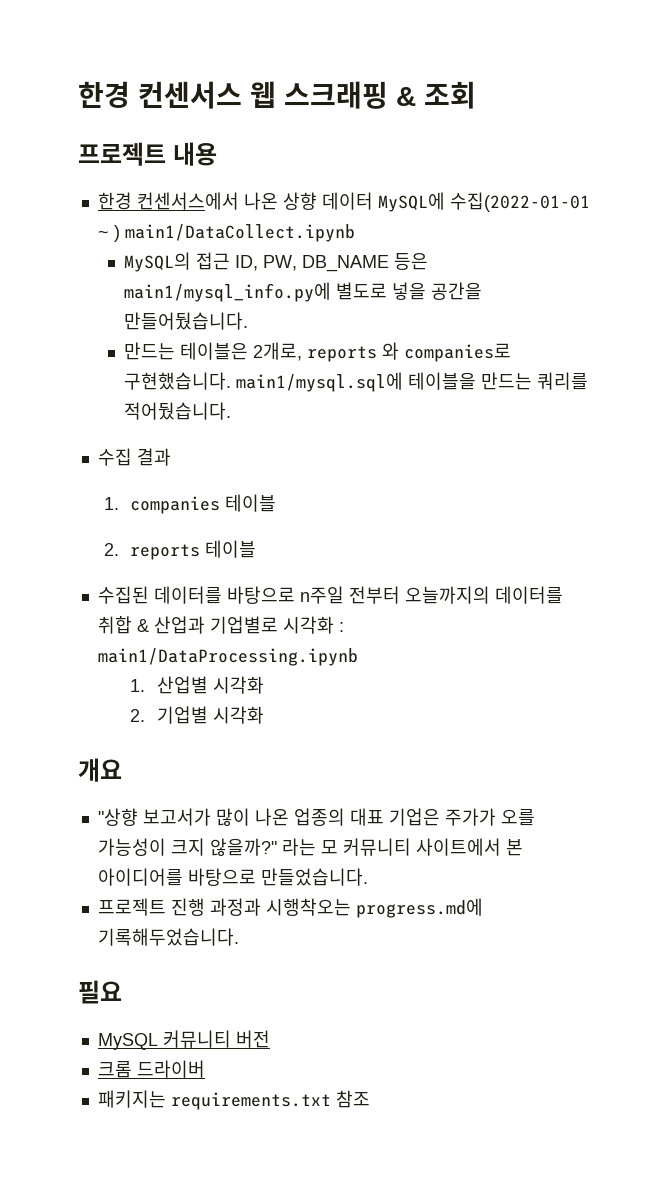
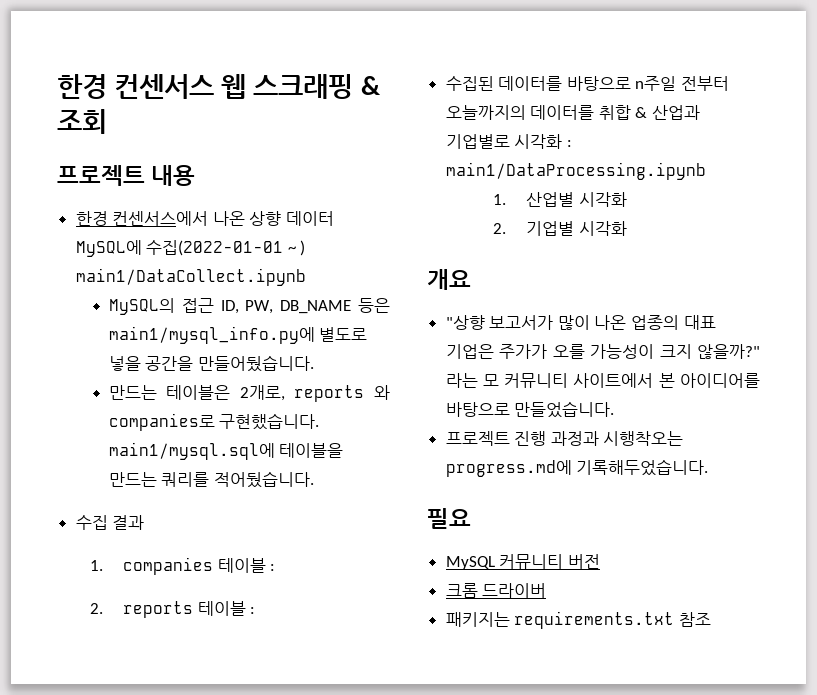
(277, 503) none -> [270,564,276,571] :
(257, 549) none -> [250,607,256,614] :

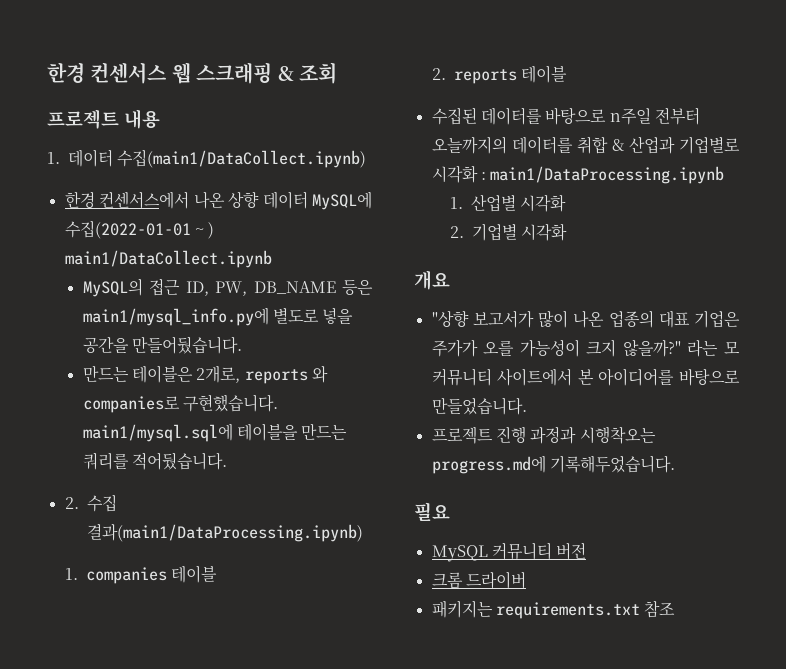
(196, 175) none -> [47,149,367,168] // 1. 데이터 수집(main1/DataCollect.ipynb)
[75,515,145,530] 수집 결과 -> [64,494,117,512] [86,523,363,542] 2. 수집 결과(main1/DataProcessing.ipynb)
[270,564,276,571] : -> (218, 574) none
[250,607,256,614] : -> (568, 74) none

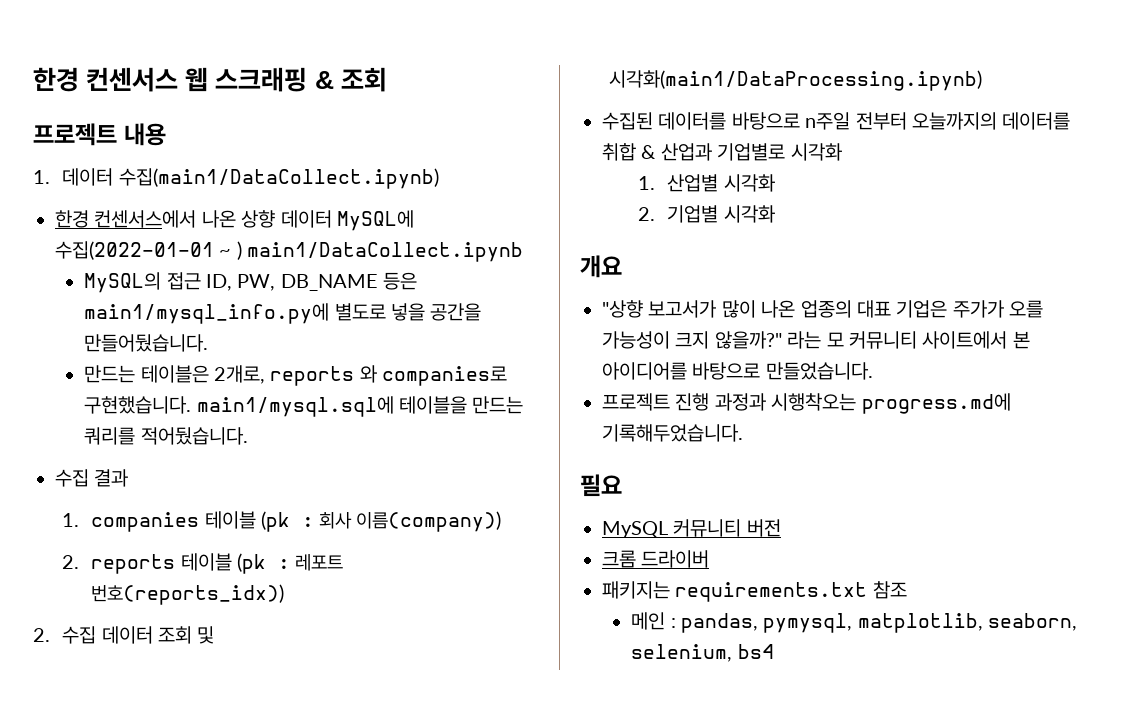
[64,494,117,512] [86,523,363,542] 2. 수집 결과(main1/DataProcessing.ipynb) -> [55,469,129,487] 수집 결과
(218, 574) none -> [261,511,502,532] (pk : 회사 이름(company))
(568, 74) none -> [237,553,344,574] [91,584,285,605] [33,626,215,644] [609,70,983,91] (pk : 레포트 번호(reports_idx)) // 2. 수집 데이터 조회 및 시각화(main1/DataProcessing.ipynb)
[480,166,725,184] : main1/DataProcessing.ipynb -> (842, 152) none
(676, 609) none -> [631,612,1078,633] [631,644,774,662] // 메인 : pandas, pymysql, matplotlib, seaborn, selenium, bs4

